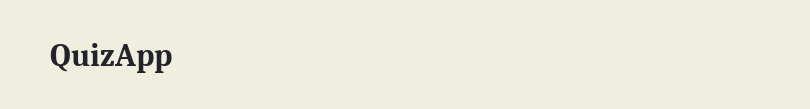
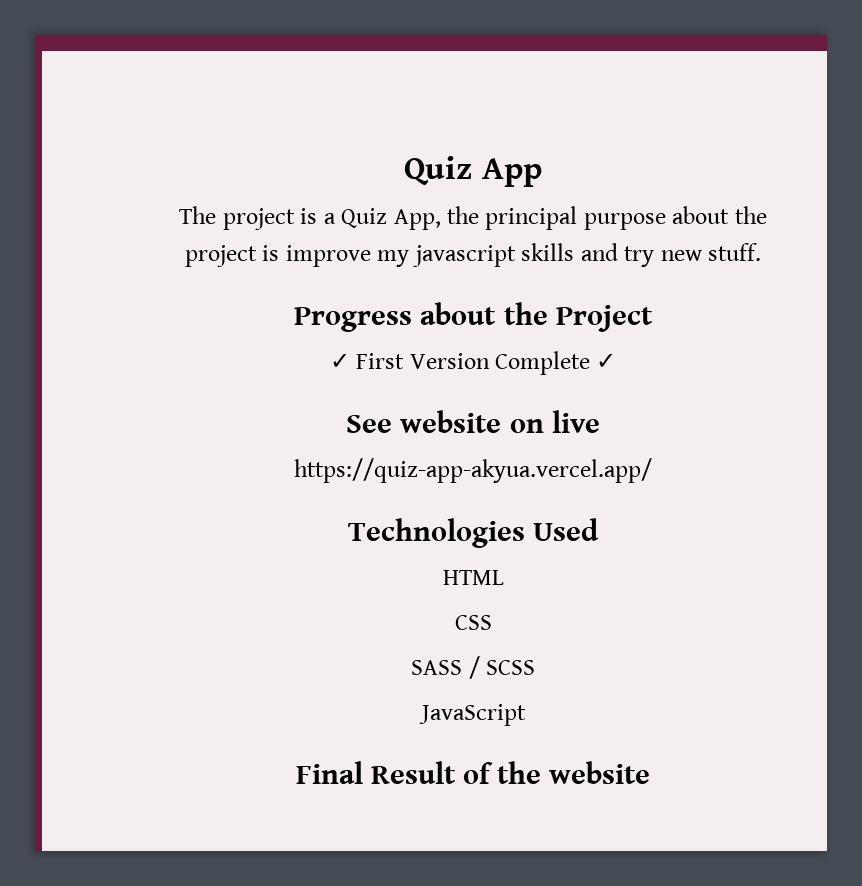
[50,43,172,73] QuizApp -> [404,156,542,187] [179,206,767,230] [184,243,762,267] [294,302,653,332] [329,351,617,375] [346,410,600,433] [294,458,652,483] [347,518,600,548] [442,570,504,585] [454,615,492,630] [411,656,535,679] [418,704,526,726] [295,761,651,784] Quiz App // The project is a Quiz App, the principal purpose about the project is improve my javascript skills and try new stuff. // Progress about the Project // ✓ First Version Complete ✓ // See website on live // https://quiz-app-akyua.vercel.app/ // Technologies Used // HTML // CSS // SASS / SCSS // JavaScript // Final Result of the website

